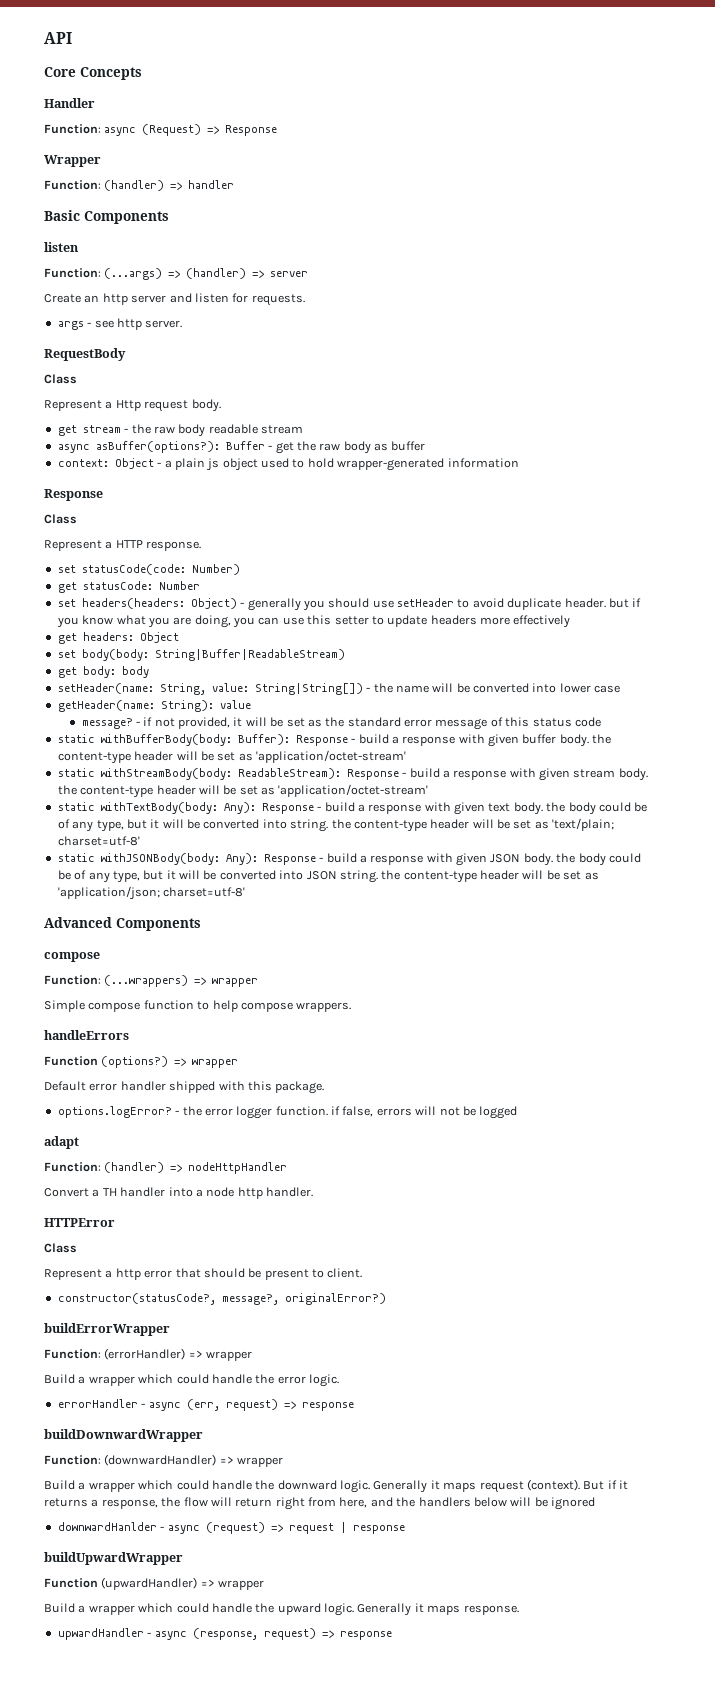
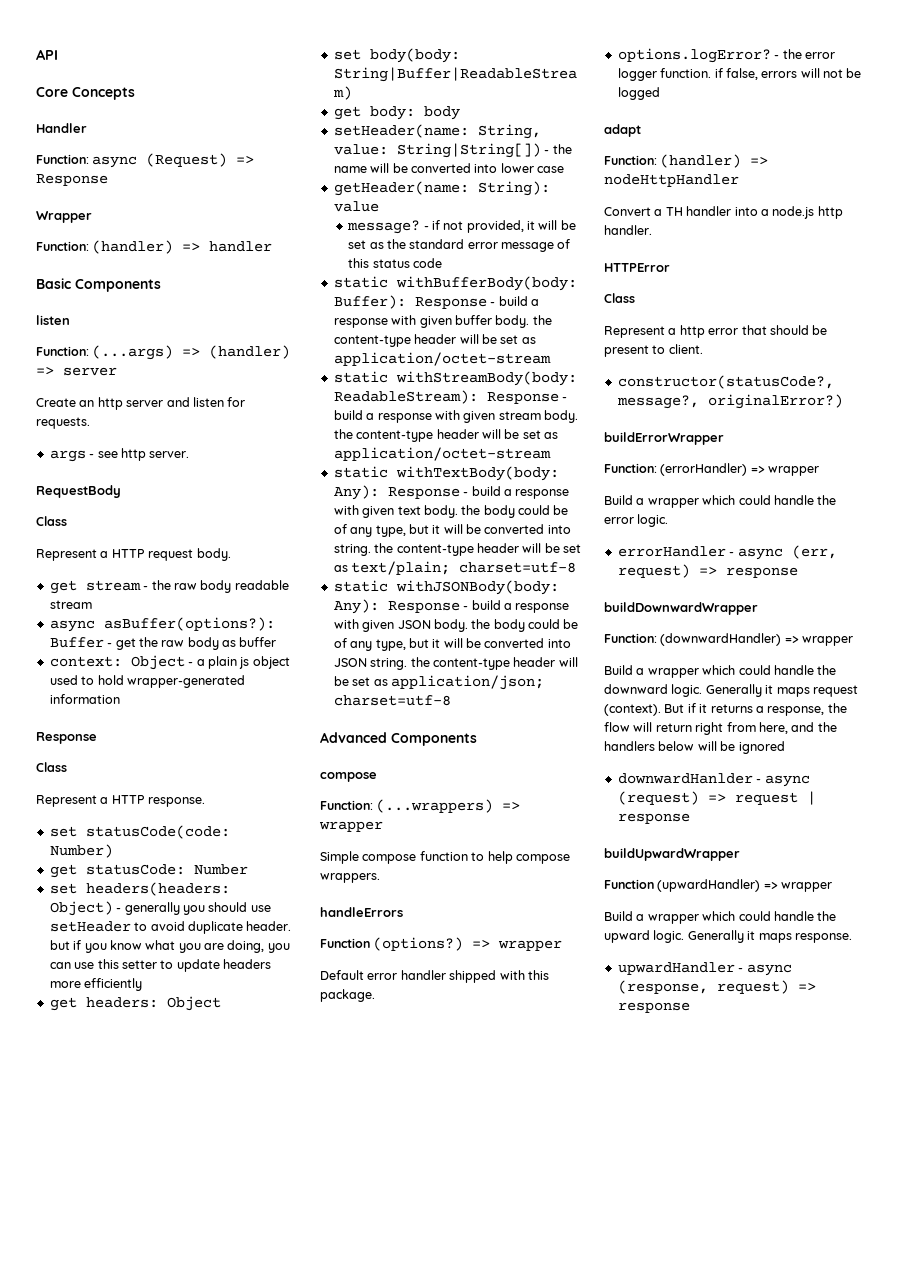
[115,400,141,411] Http -> [111,549,145,558] HTTP
[513,615,571,628] effectively -> [84,978,143,991] efficiently
[256,750,406,763] 'application/octet-stream' -> [333,352,551,366] application/octet-stream
[278,784,429,797] 'application/octet-stream' -> [333,447,551,461] application/octet-stream
[552,818,615,831] [57,836,140,846] 'text/plain; charset=utf-8' -> [351,561,577,575] text/plain; charset=utf-8
[57,886,246,900] 'application/json; charset=utf-8' -> [390,675,544,690] [333,695,451,706] application/json; charset=utf-8
[206,1187,235,1197] node -> [772,206,815,219] node.js

